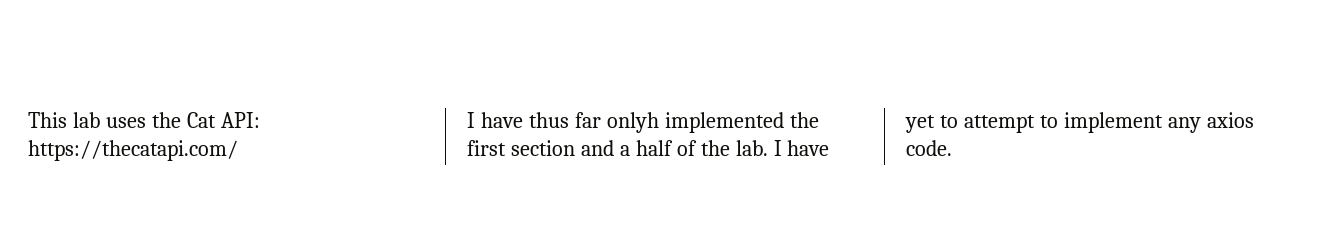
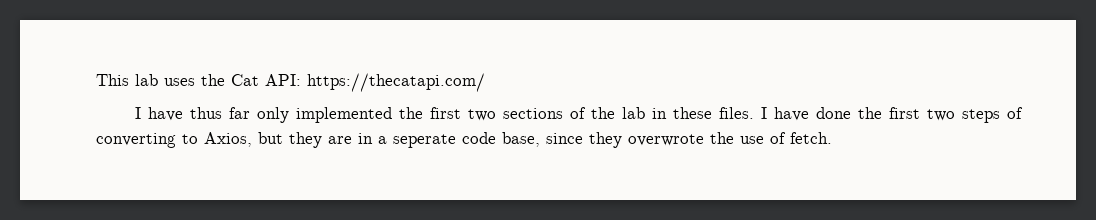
[606,112,659,133] onlyh -> [256,107,289,123] only
[510,140,830,156] [905,112,1254,133] [906,140,952,156] section and a half of the lab. I have yet to attempt to implement any axios code. -> [467,107,1023,123] [96,132,832,148] two sections of the lab in these files. I have done the first two steps of converting to Axios, but they are in a seperate code base, since they overwrote the use of fetch.

